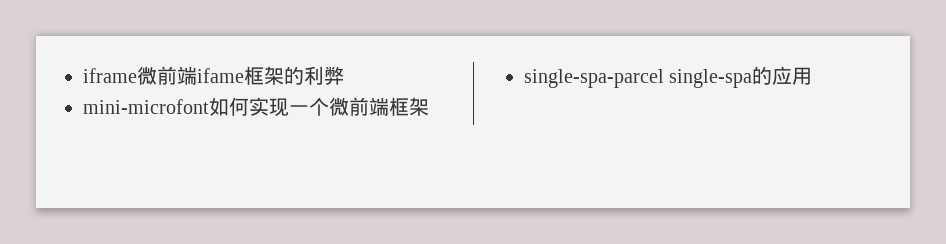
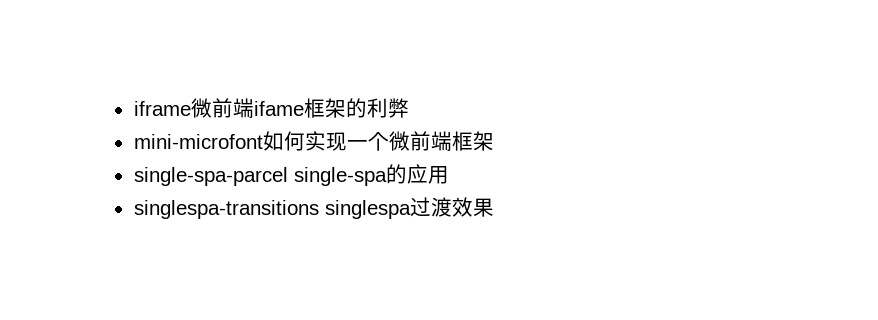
(813, 76) none -> [133,197,494,219] // singlespa-transitions singlespa过渡效果

